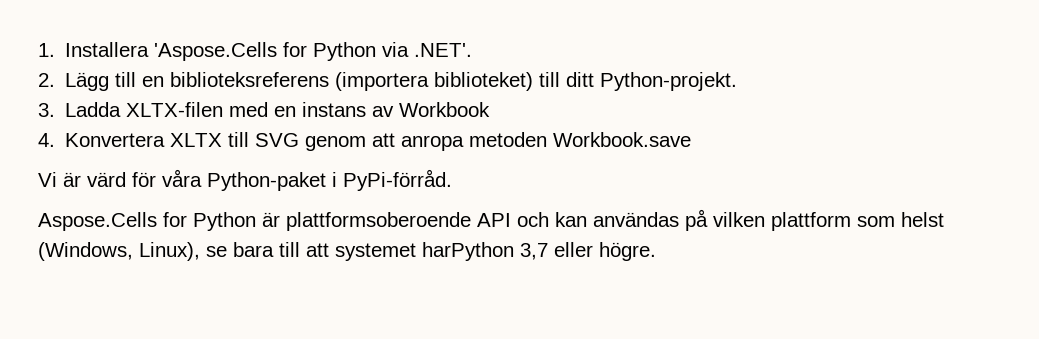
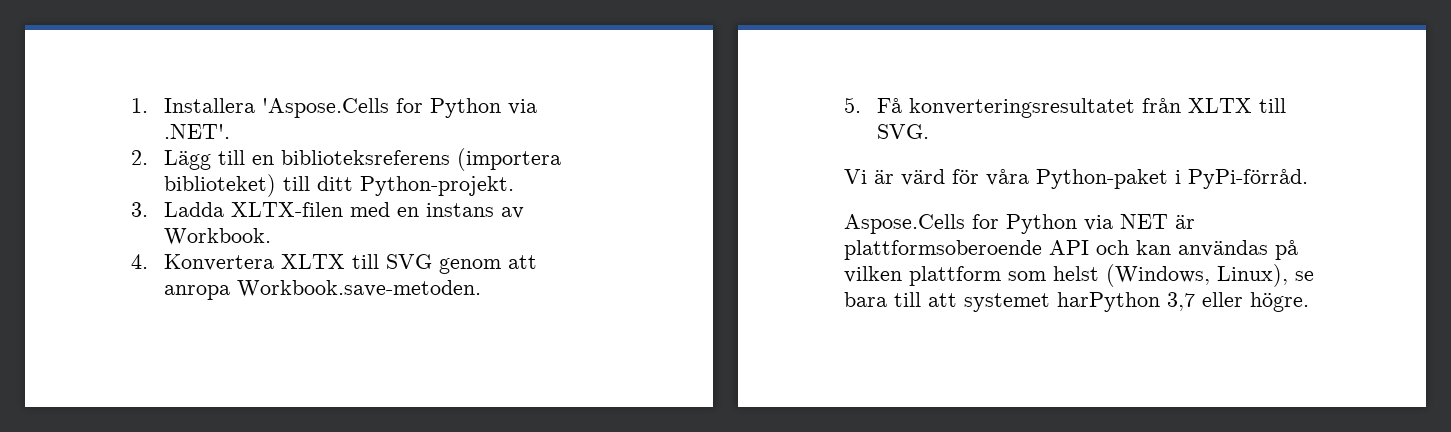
[399,102,491,117] Workbook -> [164,228,272,245] Workbook.
[469,132,692,147] metoden Workbook.save -> [237,280,482,297] [844,97,1287,118] [877,124,930,139] Workbook.save-metoden. // 5. Få konverteringsresultatet från XLTX till SVG.
(256, 221) none -> [1084,214,1168,231] via NET

